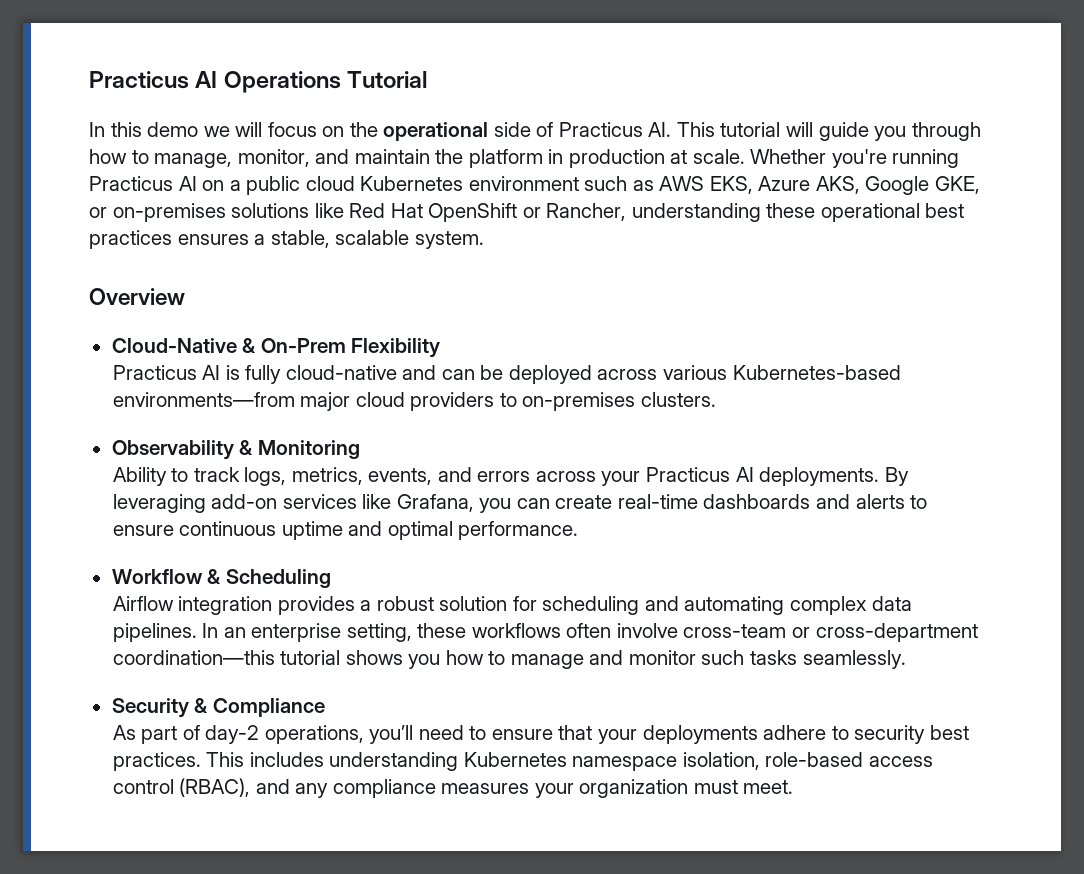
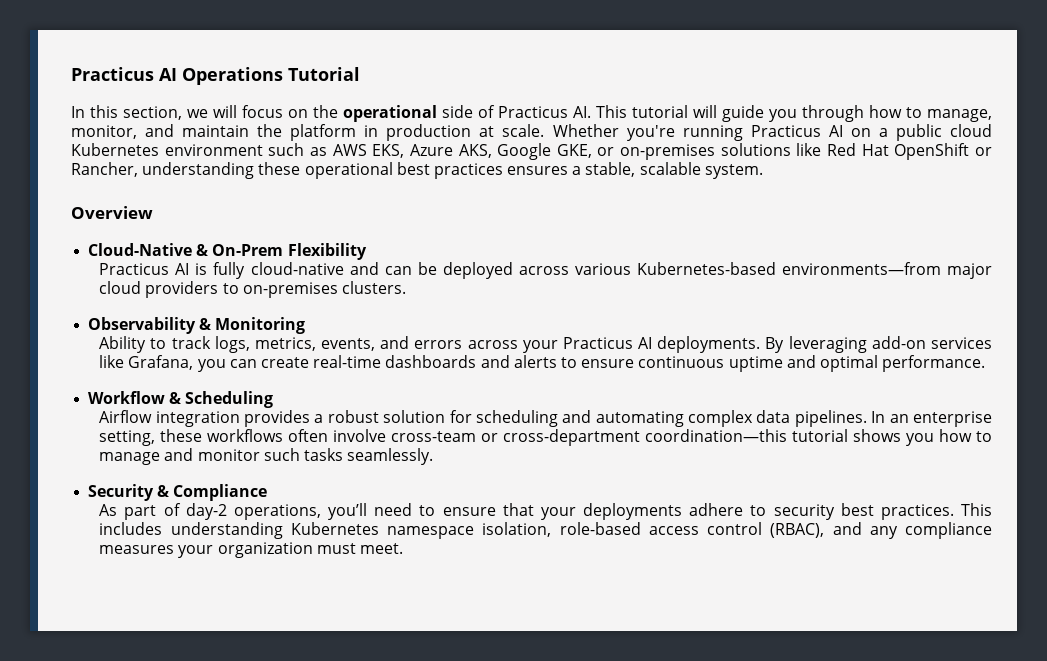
[147,122,199,137] demo -> [123,106,182,120] section,

